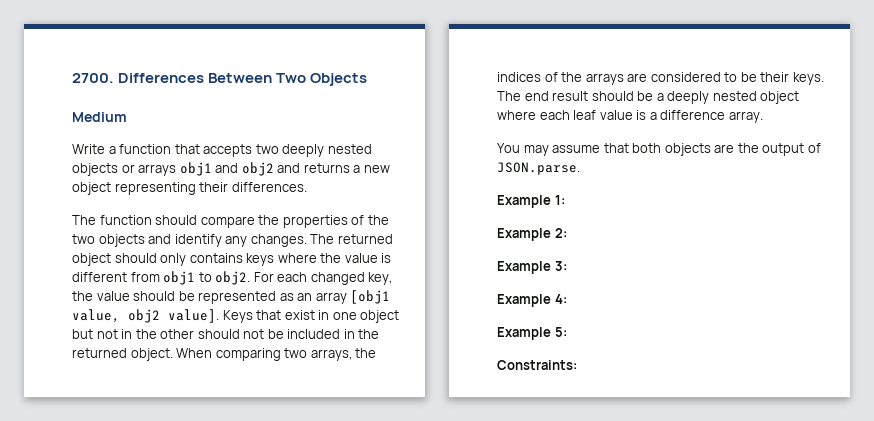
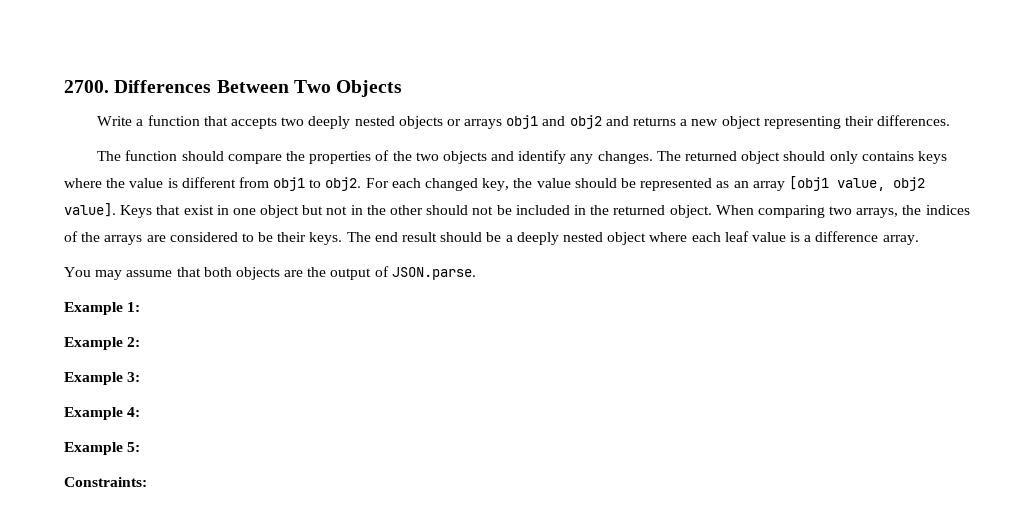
[72,112,127,122] // Medium -> (403, 88) none

